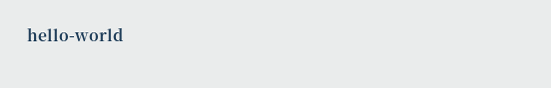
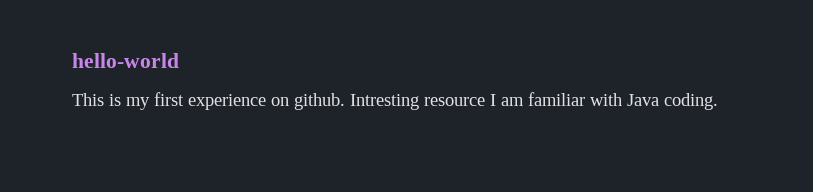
(123, 34) none -> [72,92,718,110] // This is my first experience on github. Intresting resource I am familiar with Java coding.

